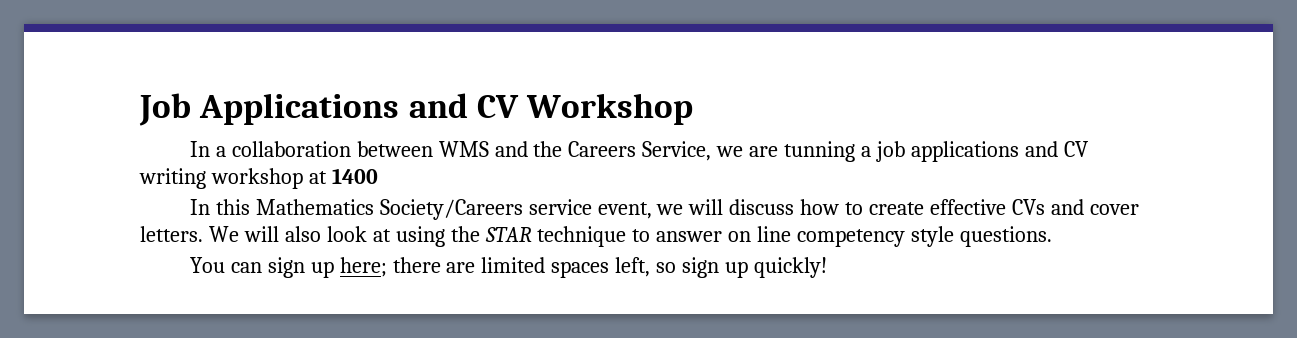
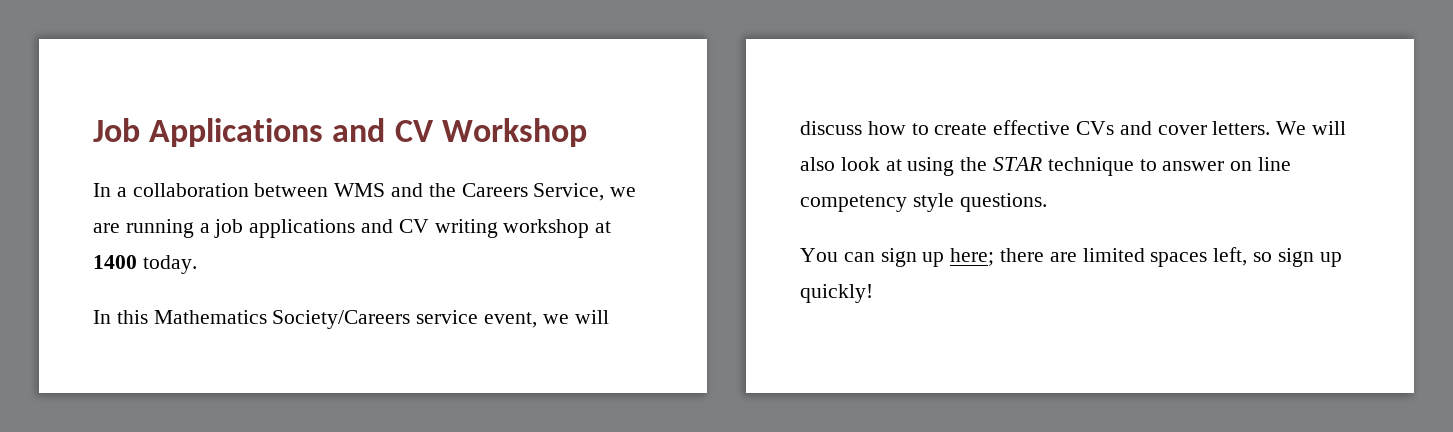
[784,141,856,162] tunning -> [125,219,194,238] running
(378, 176) none -> [142,255,197,274] today.

